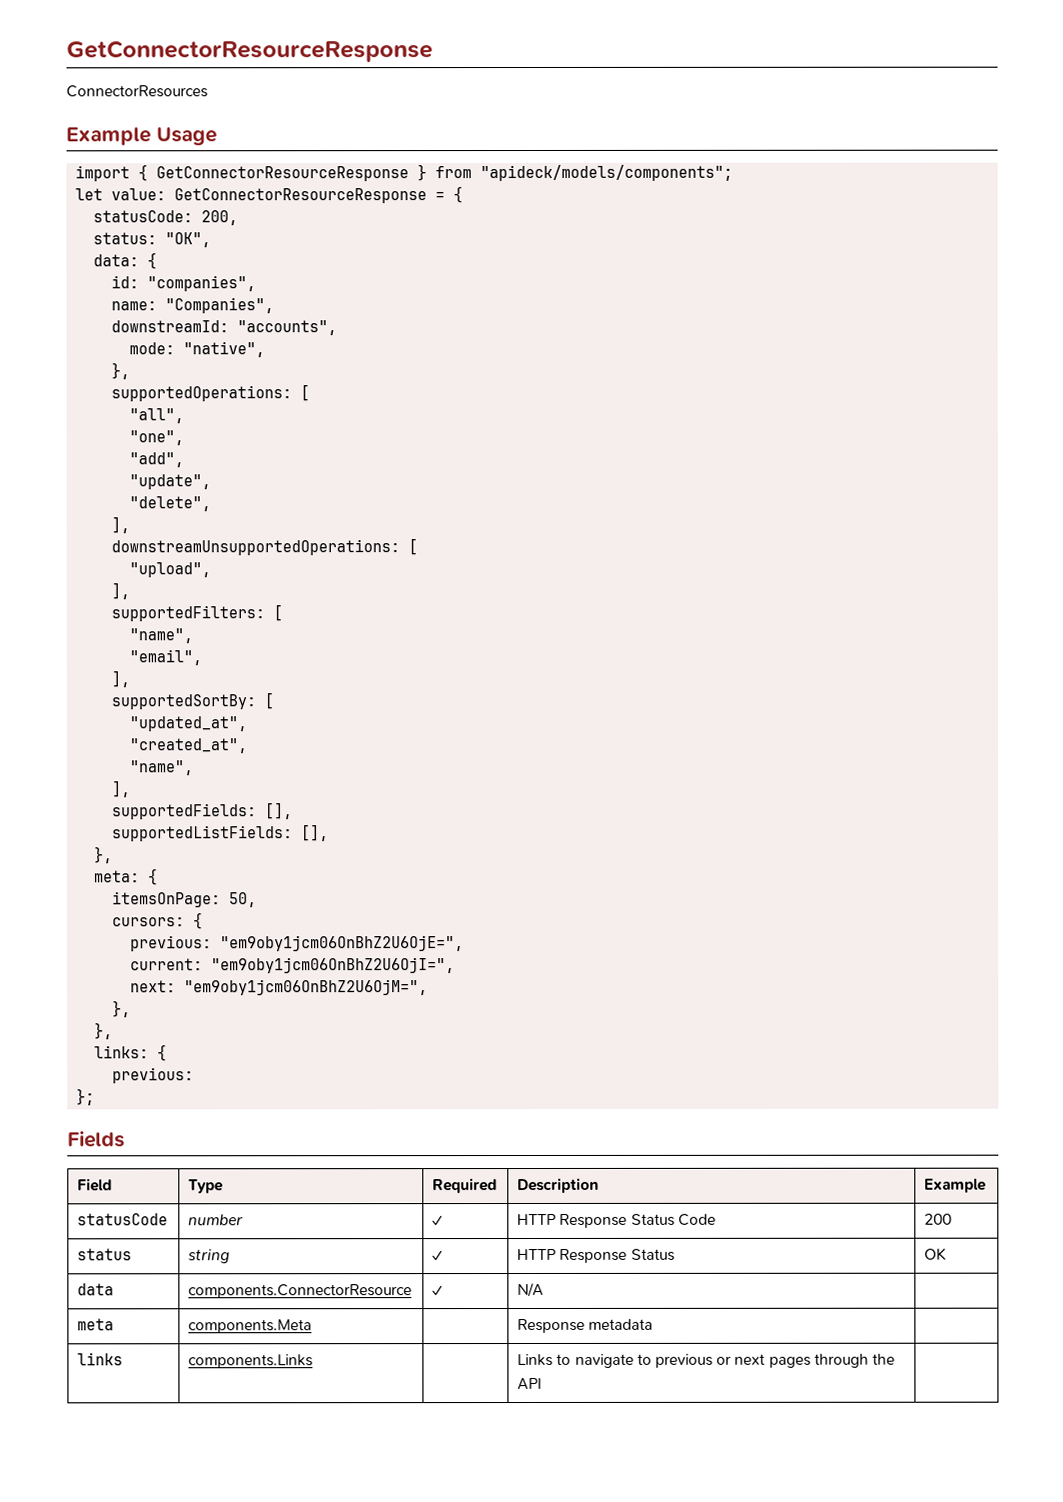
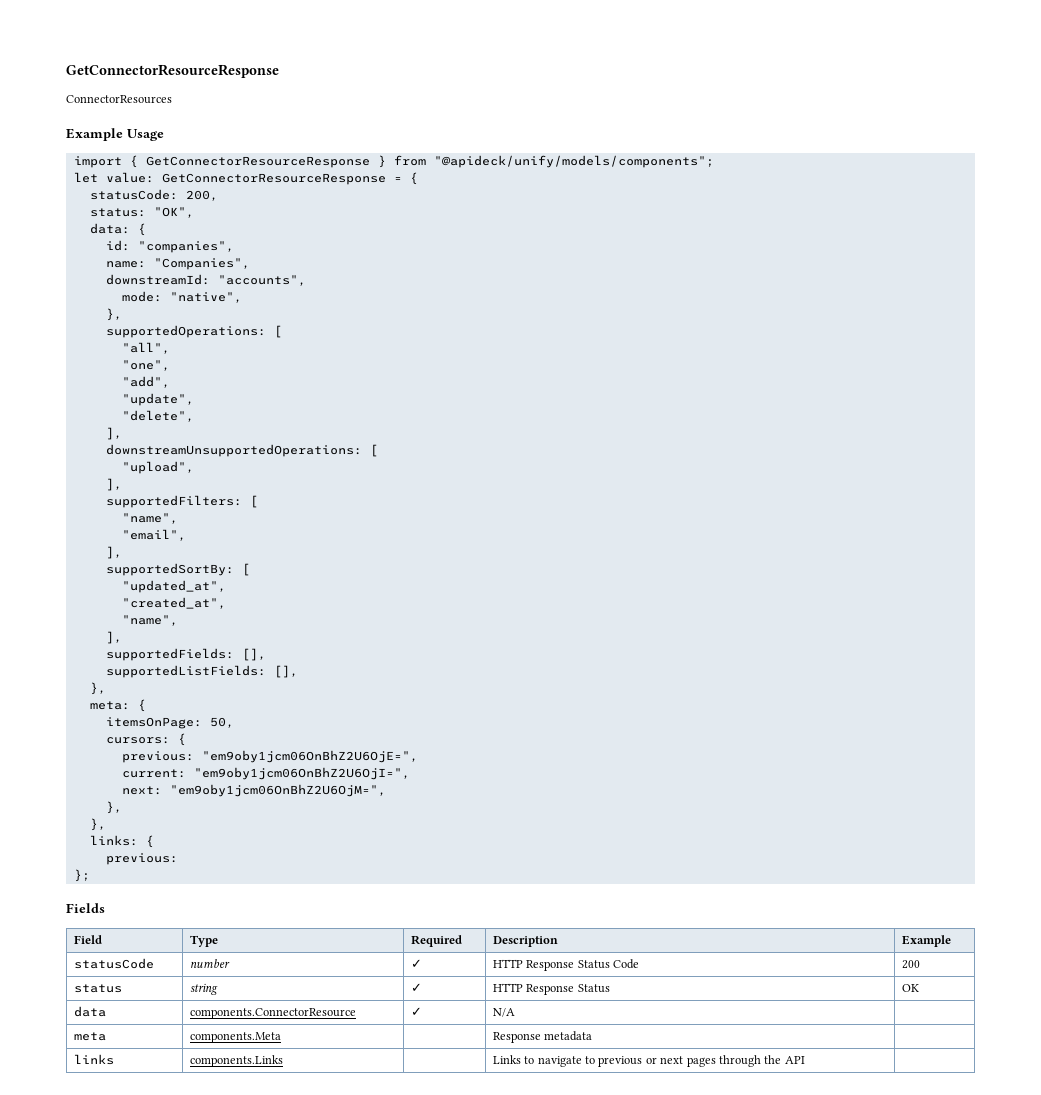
[480,164,734,182] "apideck/models/components"; -> [433,155,714,168] "@apideck/unify/models/components";

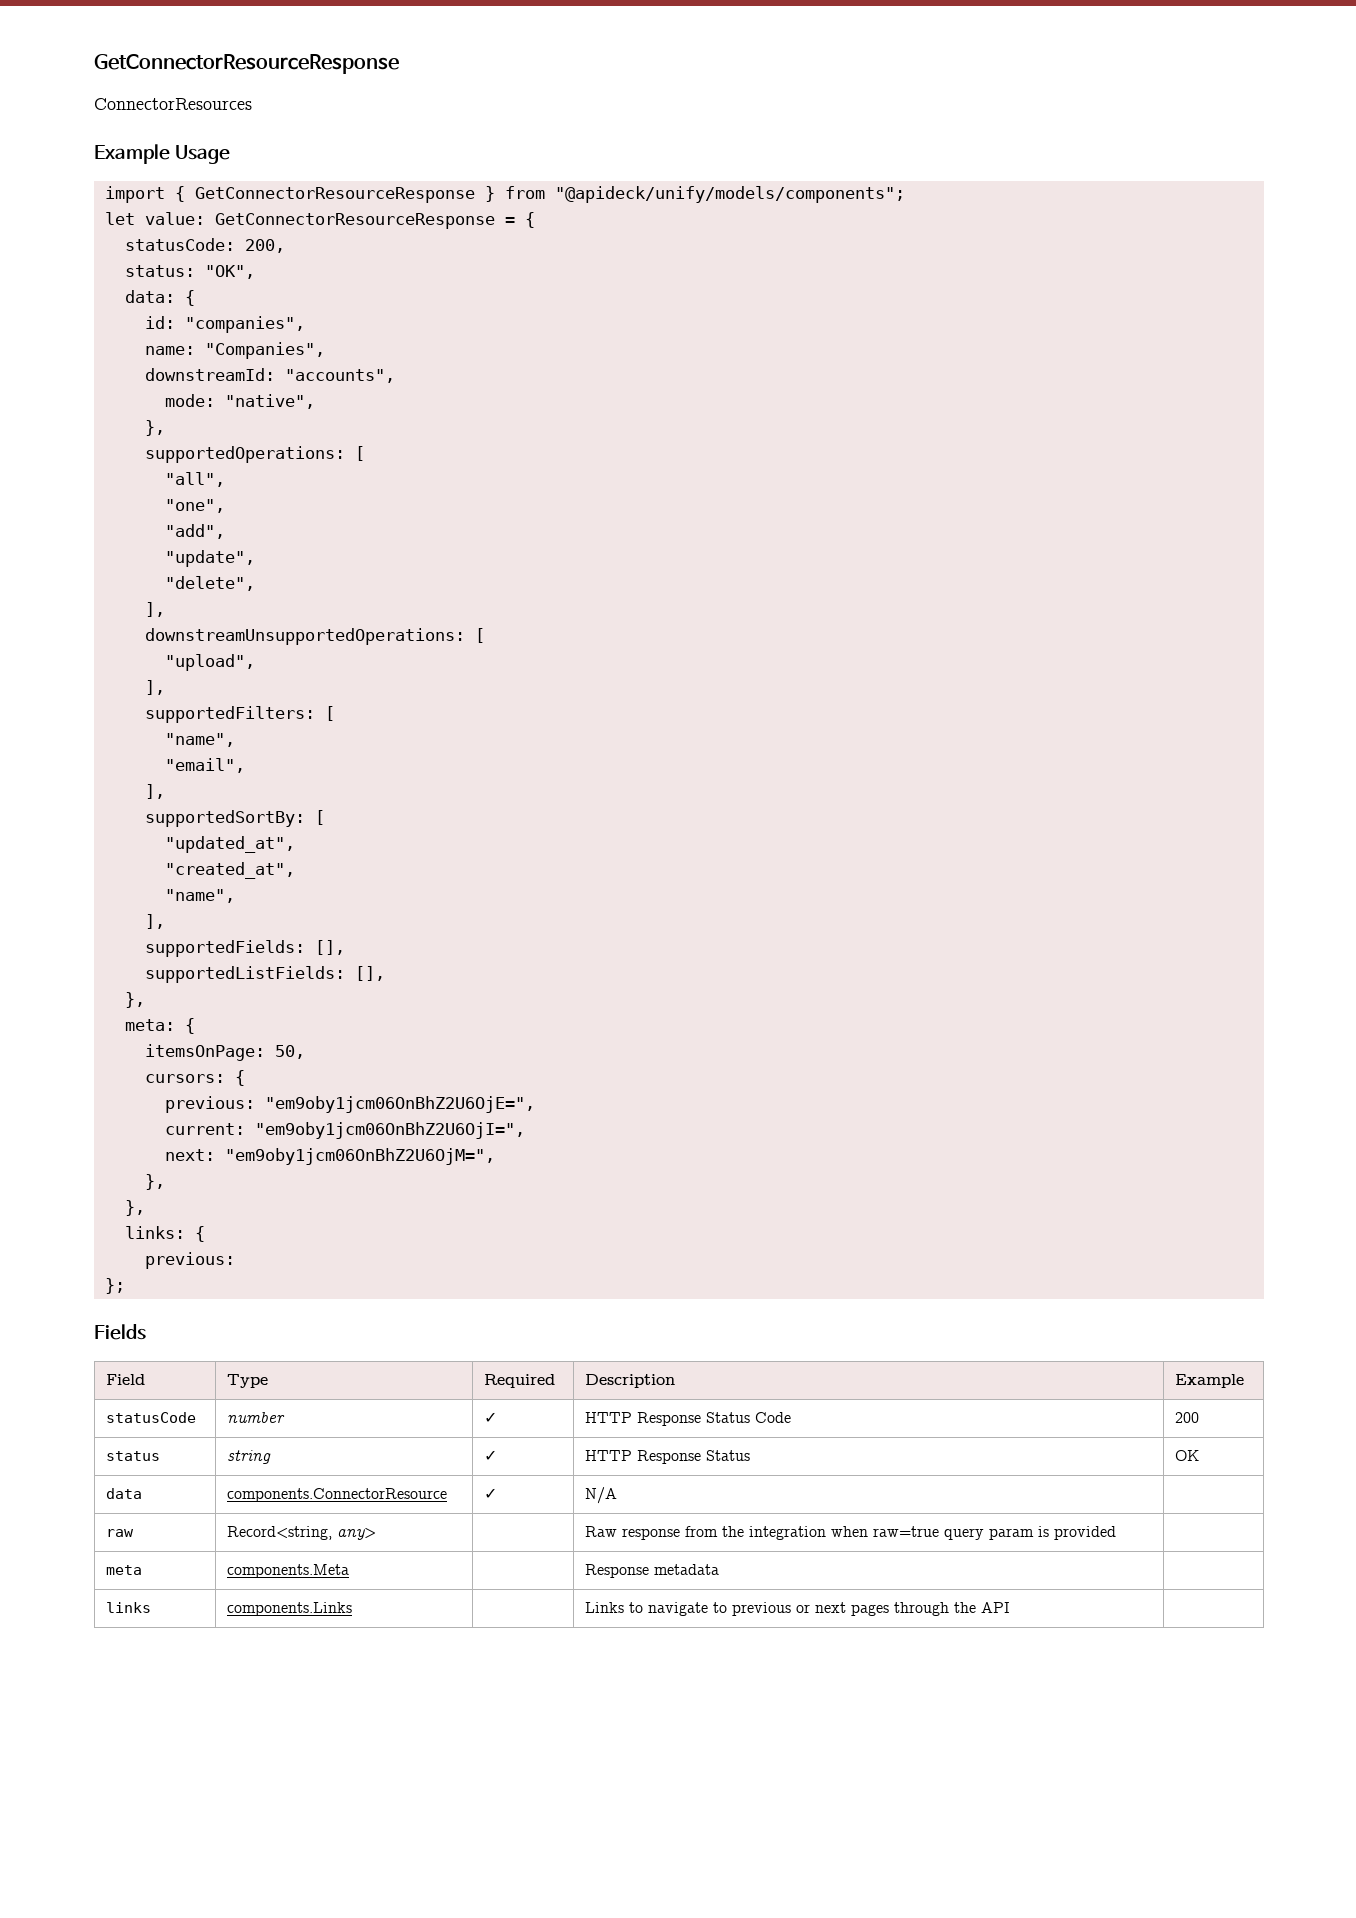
(515, 1012) none -> [106,1529,135,1537] [227,1526,377,1540] [585,1526,1117,1540] // raw | Record<string, any> | | Raw response from the integration when raw=true query param is provided |

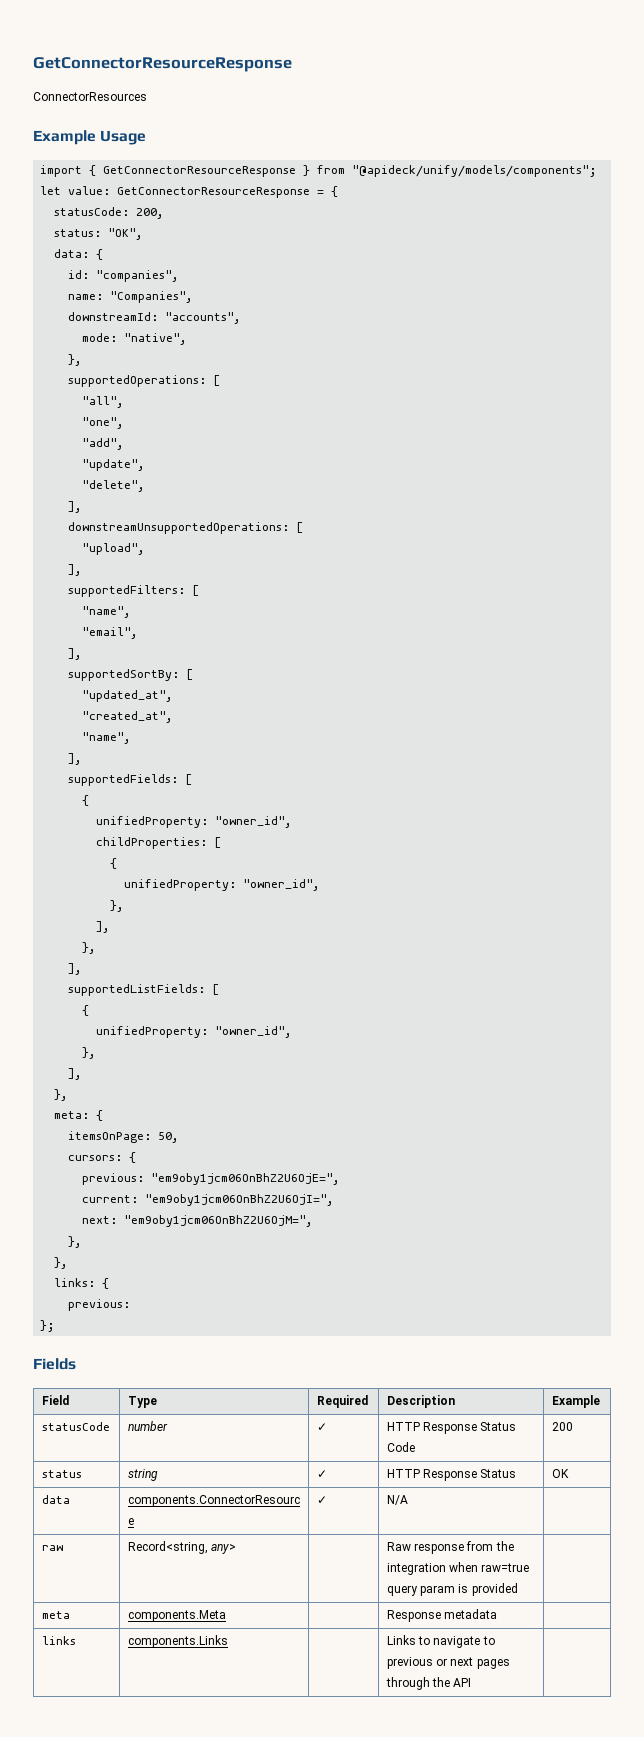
[314,940,345,955] [144,966,385,983] [], // supportedListFields: [], -> [185,774,193,785] [82,795,90,806] [96,816,293,828] [96,837,222,849] [110,858,118,869] [124,879,321,891] [110,900,125,912] [96,921,111,933] [82,942,97,954] [68,963,83,975] [68,984,220,996] [82,1005,90,1016] [96,1026,293,1038] [82,1047,97,1059] [68,1068,83,1080] [ // { // unifiedProperty: "owner_id", // childProperties: [ // { // unifiedProperty: "owner_id", // }, // ], // }, // ], // supportedListFields: [ // { // unifiedProperty: "owner_id", // }, // ],

